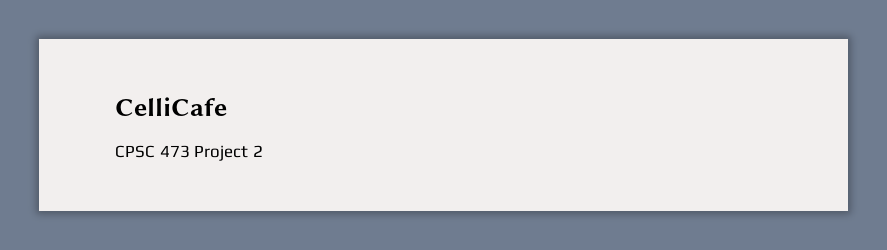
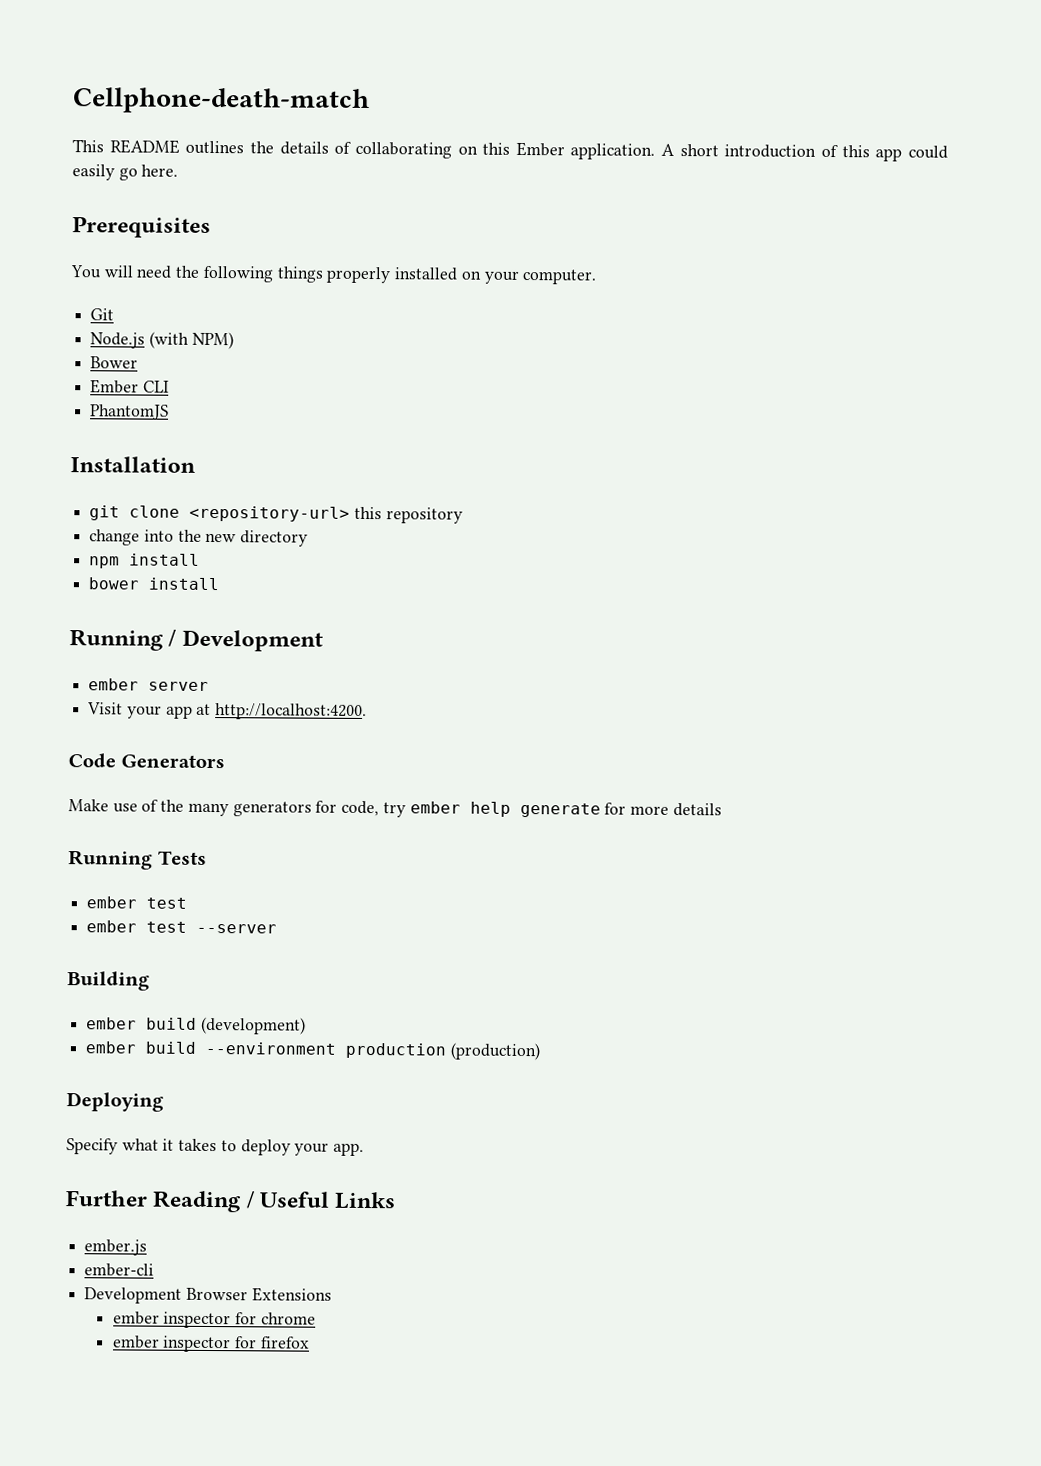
[115,97,227,116] [115,145,263,161] CelliCafe // CPSC 473 Project 2 -> [73,87,370,115] [72,139,948,162] [72,164,179,181] [72,216,211,238] [70,265,597,285] [90,308,115,321] [90,331,234,350] [90,356,139,369] [90,379,169,394] [90,404,170,420] [70,456,196,473] [89,505,463,524] [89,529,309,547] [89,553,201,569] [88,577,220,591] [69,628,324,652] [88,678,210,691] [87,702,368,721] [68,753,225,769] [68,799,722,818] [68,850,207,870] [86,896,188,909] [86,920,278,934] [67,971,150,991] [86,1016,306,1035] [85,1041,540,1061] [66,1092,164,1112] [66,1138,365,1156] [65,1190,397,1213] [84,1239,148,1256] [84,1263,155,1277] [84,1287,332,1304] [112,1311,316,1329] [112,1335,310,1353] Cellphone-death-match // This README outlines the details of collaborating on this Ember application. A short introduction of this app could easily go here. // Prerequisites // You will need the following things properly installed on your computer. // Git // Node.js (with NPM) // Bower // Ember CLI // PhantomJS // Installation // git clone <repository-url> this repository // change into the new directory // npm install // bower install // Running / Development // ember server // Visit your app at http://localhost:4200. // Code Generators // Make use of the many generators for code, try ember help generate for more details // Running Tests // ember test // ember test --server // Building // ember build (development) // ember build --environment production (production) // Deploying // Specify what it takes to deploy your app. // Further Reading / Useful Links // ember.js // ember-cli // Development Browser Extensions // ember inspector for chrome // ember inspector for firefox

